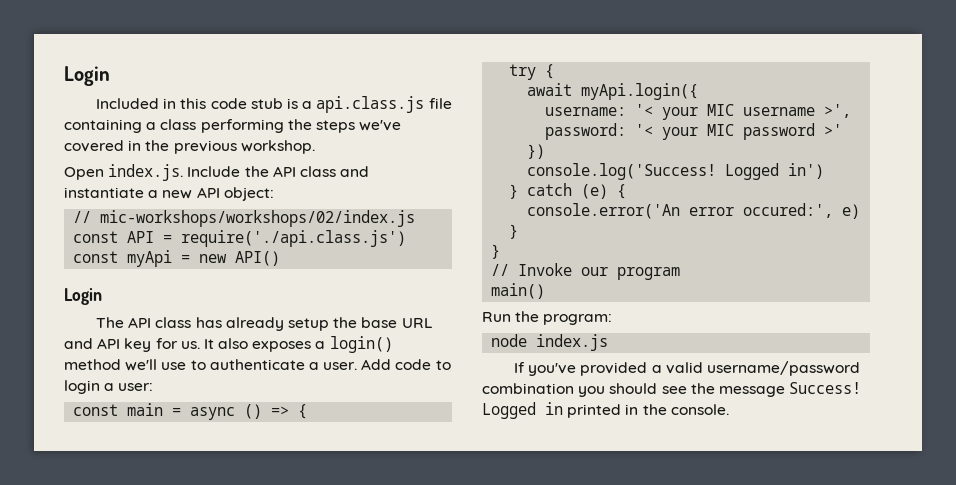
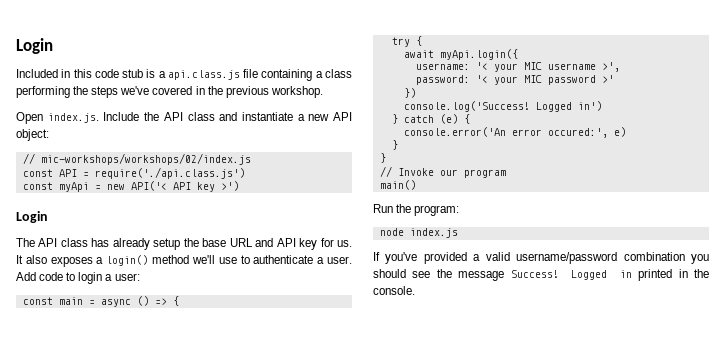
[235,251,281,266] API() -> [130,181,239,192] API('< API key >')

